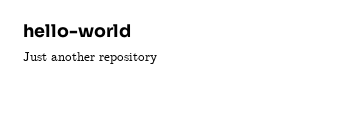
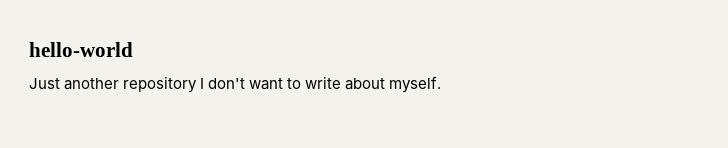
(157, 58) none -> [200,76,442,93] I don't want to write about myself.

